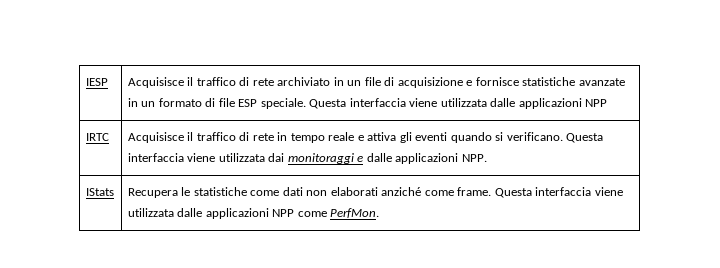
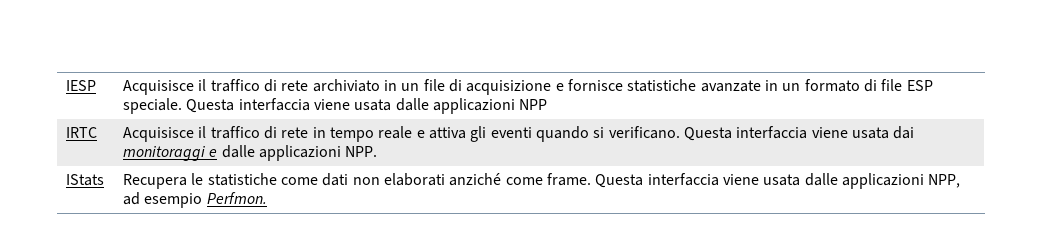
[440,98,487,107] utilizzata -> [354,99,392,111] usata
[218,153,265,162] utilizzata -> [851,127,889,139] usata
[127,208,380,219] utilizzata dalle applicazioni NPP come PerfMon. -> [763,173,961,189] [123,192,267,208] usata dalle applicazioni NPP, ad esempio Perfmon.

